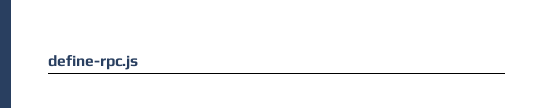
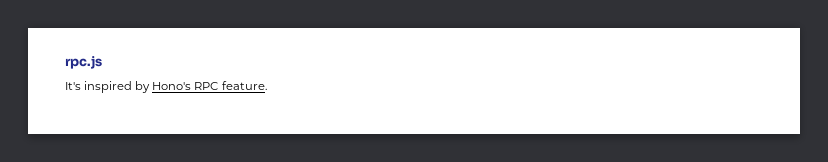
[48,55,138,70] define-rpc.js -> [65,55,102,69] [65,81,267,93] rpc.js // It's inspired by Hono's RPC feature.

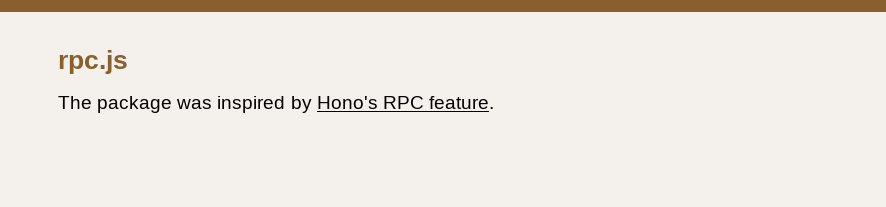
[65,82,81,90] It's -> [58,96,213,113] The package was

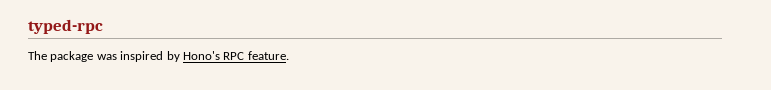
[58,50,128,74] rpc.js -> [28,19,103,34] typed-rpc

